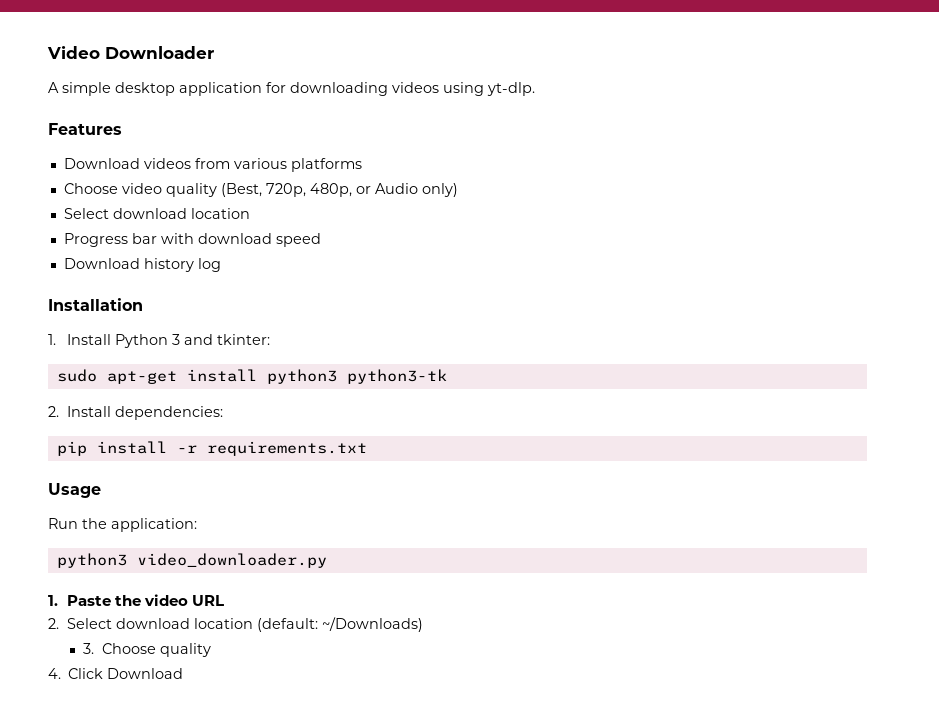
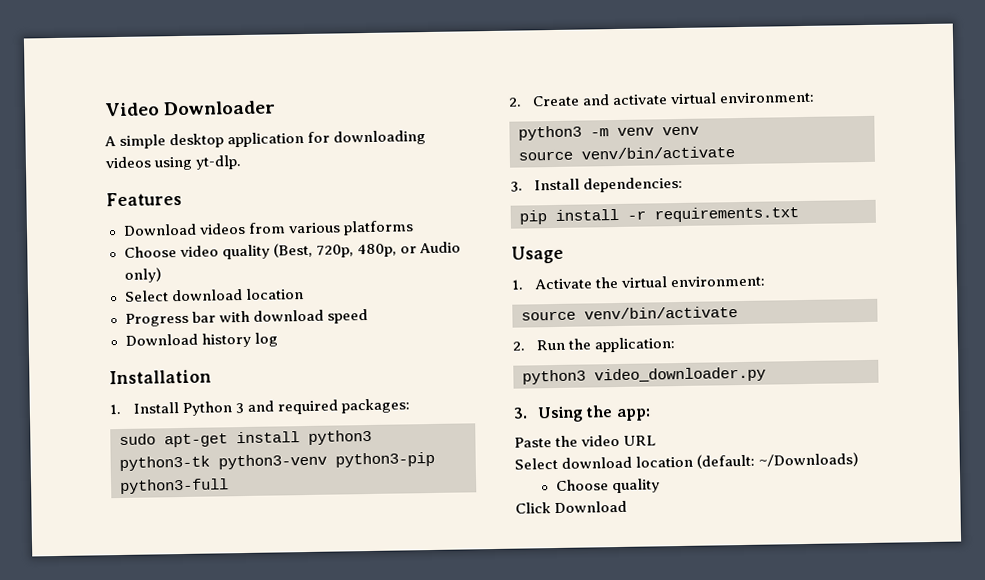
[217,334,271,345] tkinter: -> [277,398,411,415] required packages:
[48,406,59,417] // 2. -> [218,451,435,470] [120,478,229,495] [508,91,816,107] [518,125,699,141] [518,146,735,161] [510,181,523,192] python3-venv python3-pip python3-full // 2. Create and activate virtual environment: // python3 -m venv venv // source venv/bin/activate // 3.
(101, 490) none -> [511,275,766,290] [521,306,738,321] [512,341,525,351] 1. Activate the virtual environment: // source venv/bin/activate // 2.
[48,595,58,606] 1. -> [513,405,651,423] 3. Using the app: //
[48,618,59,629] 2. -> (657, 440) none
[83,643,95,654] 3. -> (860, 460) none
[48,668,61,679] 4. -> (660, 486) none

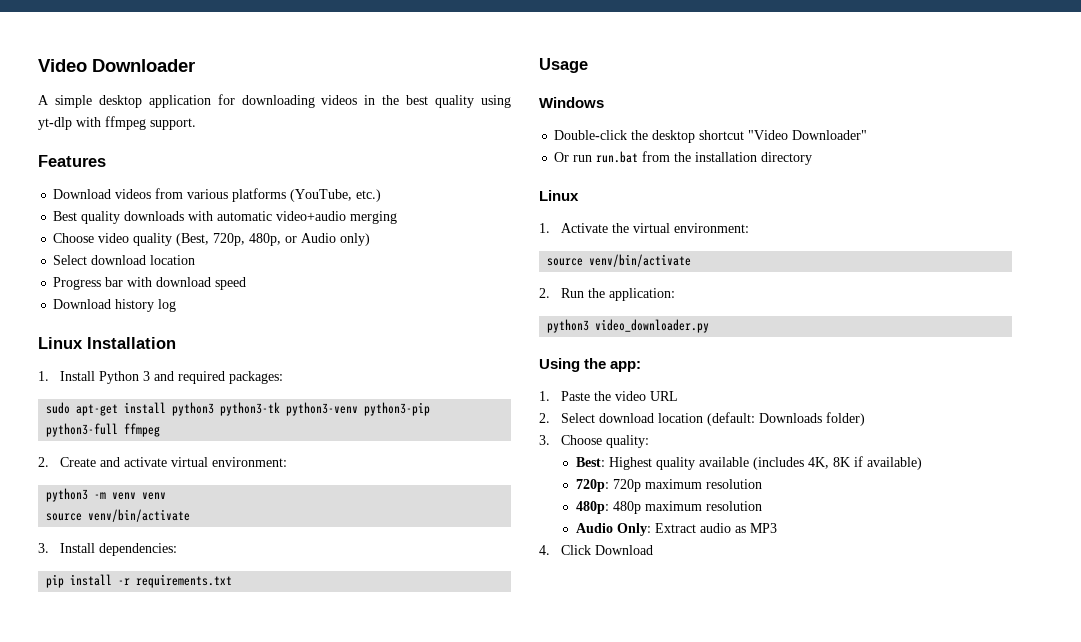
[154,155,243,171] using yt-dlp. -> [364,95,512,108] [38,116,196,130] in the best quality using yt-dlp with ffmpeg support.
(414, 228) none -> [290,189,382,202] [53,211,398,224] (YouTube, etc.) // Best quality downloads with automatic video+audio merging
(278, 339) none -> [38,337,83,349] Linux
(229, 486) none -> [124,423,161,437] ffmpeg
(564, 254) none -> [539,97,604,108] [554,130,868,143] [554,151,813,165] [539,190,579,201] // Windows // Double-click the desktop shortcut "Video Downloader" // Or run run.bat from the installation directory // Linux
[513,407,528,419] 3. -> (710, 326) none
(651, 415) none -> [539,391,550,401] 1.
(657, 440) none -> [539,413,550,423] 2.
[758,452,860,468] [555,478,660,494] ~/Downloads) // Choose quality // -> [758,412,865,426] [539,435,649,448] [575,456,922,470] [575,479,762,492] [575,501,762,514] [575,523,777,536] [539,545,550,555] Downloads folder) // 3. Choose quality: // Best: Highest quality available (includes 4K, 8K if available) // 720p: 720p maximum resolution // 480p: 480p maximum resolution // Audio Only: Extract audio as MP3 // 4.

